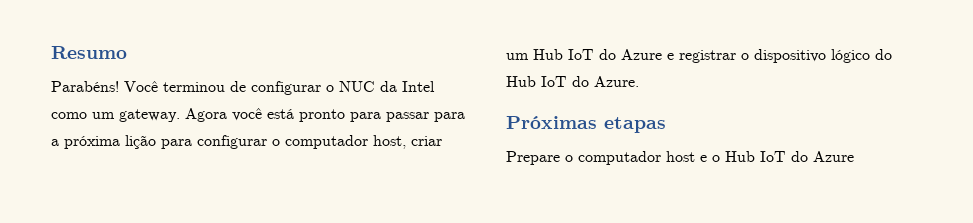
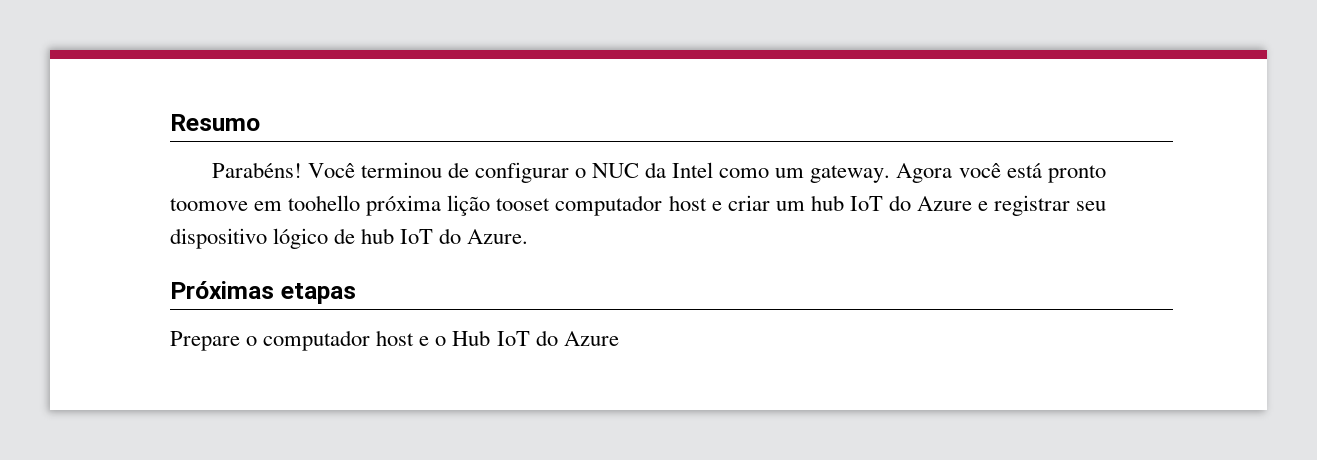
[350,112,465,122] [51,135,406,149] para passar para a próxima lição para configurar o computador host, -> [170,195,722,216] toomove em toohello próxima lição tooset computador host e
[533,49,563,60] Hub -> [810,195,844,211] hub
[741,53,749,60] o -> [1076,201,1107,211] seu
[875,49,892,60] [506,76,536,87] do Hub -> [334,228,395,244] de hub

